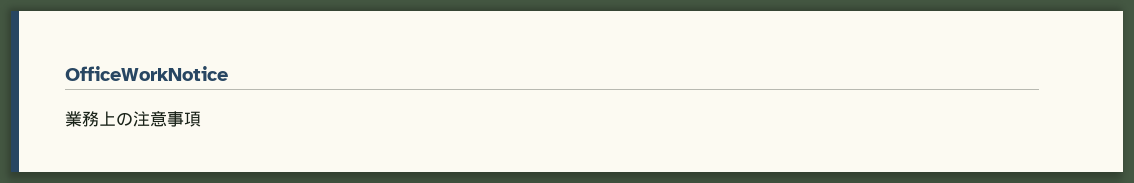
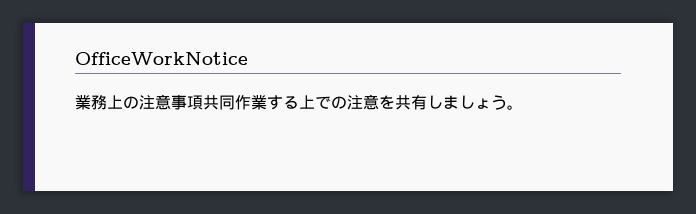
(201, 119) none -> [203,94,523,110] 共同作業する上での注意を共有しましょう。

